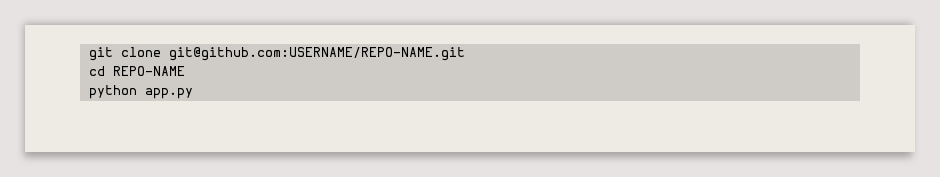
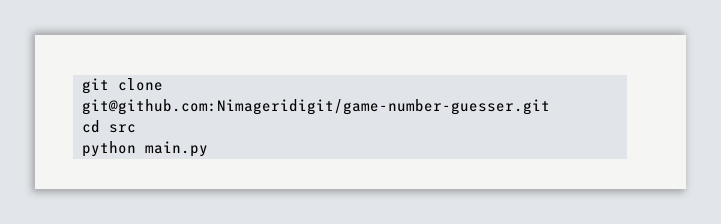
[168,47,465,61] git@github.com:USERNAME/REPO-NAME.git -> [82,99,550,115] git@github.com:Nimageridigit/game-number-guesser.git
[112,66,185,76] REPO-NAME -> [109,124,136,133] src
[144,88,193,99] app.py -> [145,141,208,157] main.py

